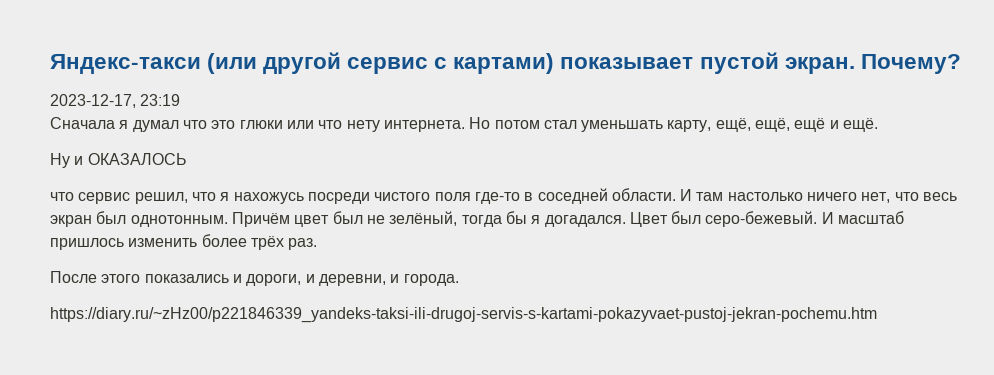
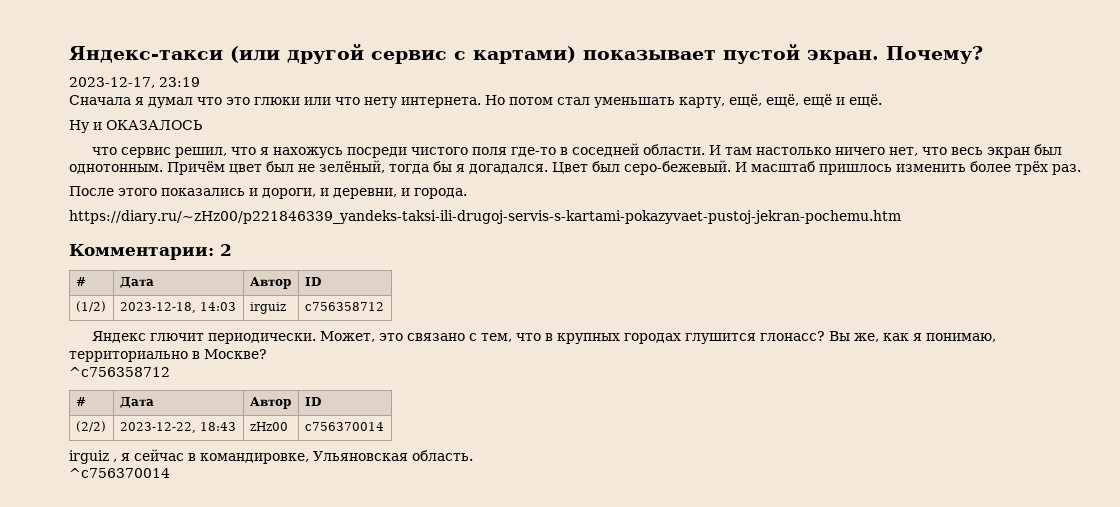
(877, 315) none -> [69,244,232,260] [75,277,86,286] [119,277,154,288] [249,277,291,289] [304,277,321,286] [75,301,106,312] [119,302,236,313] [249,302,286,314] [304,302,384,311] [91,331,996,344] [69,349,267,362] [69,367,170,377] [75,397,86,406] [119,397,154,408] [249,397,291,409] [304,397,321,406] [75,421,106,432] [119,422,236,433] [249,422,288,431] [304,422,384,431] [69,449,473,464] [69,468,170,478] // Комментарии: 2 // # | Дата | Автор | ID // (1/2) | 2023-12-18, 14:03 | irguiz | c756358712 // Яндекс глючит периодически. Может, это связано с тем, что в крупных городах глушится глонасс? Вы же, как я понимаю, территориально в Москве? // ^c756358712 // # | Дата | Автор | ID // (2/2) | 2023-12-22, 18:43 | zHz00 | c756370014 // irguiz , я сейчас в командировке, Ульяновская область. // ^c756370014

